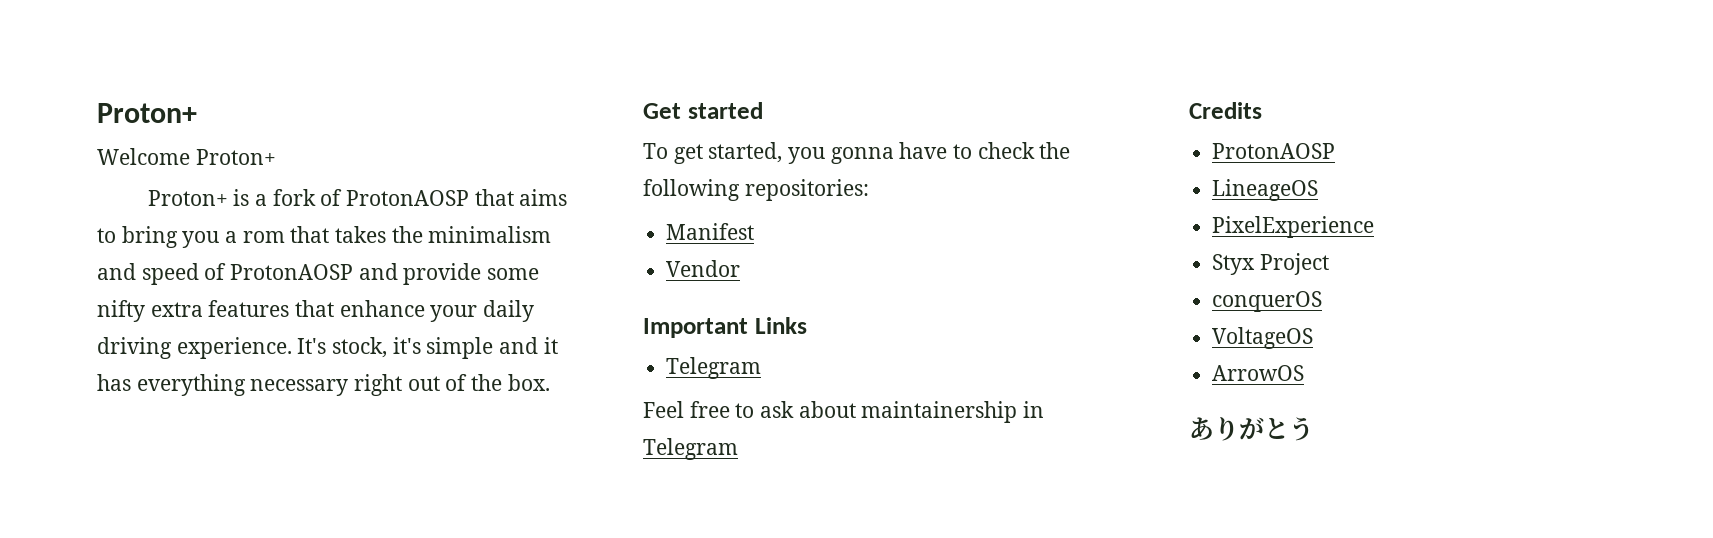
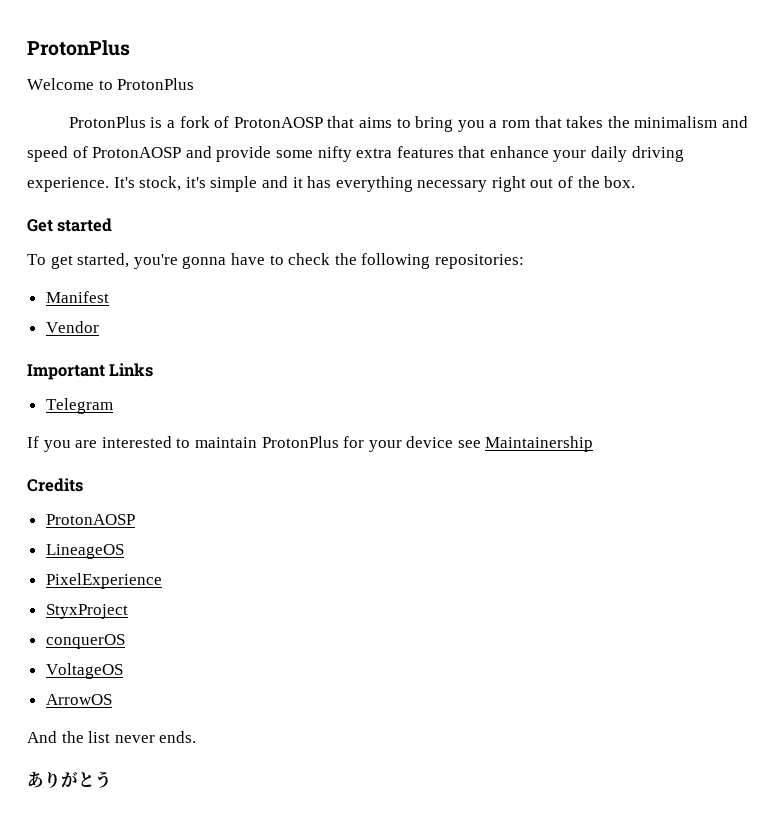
[97,103,197,123] Proton+ -> [27,40,130,56] ProtonPlus
[195,149,276,165] [147,190,228,206] Proton+ // Proton+ -> [98,78,195,90] [68,116,146,128] to ProtonPlus // ProtonPlus
[788,147,826,164] you -> [133,254,178,269] you're
[643,401,1045,423] [643,438,738,460] Feel free to ask about maintainership in Telegram -> [27,436,594,452] If you are interested to maintain ProtonPlus for your device see Maintainership
[1212,253,1329,275] Styx Project -> [45,604,128,619] StyxProject
(1305, 373) none -> [27,731,197,743] // And the list never ends.

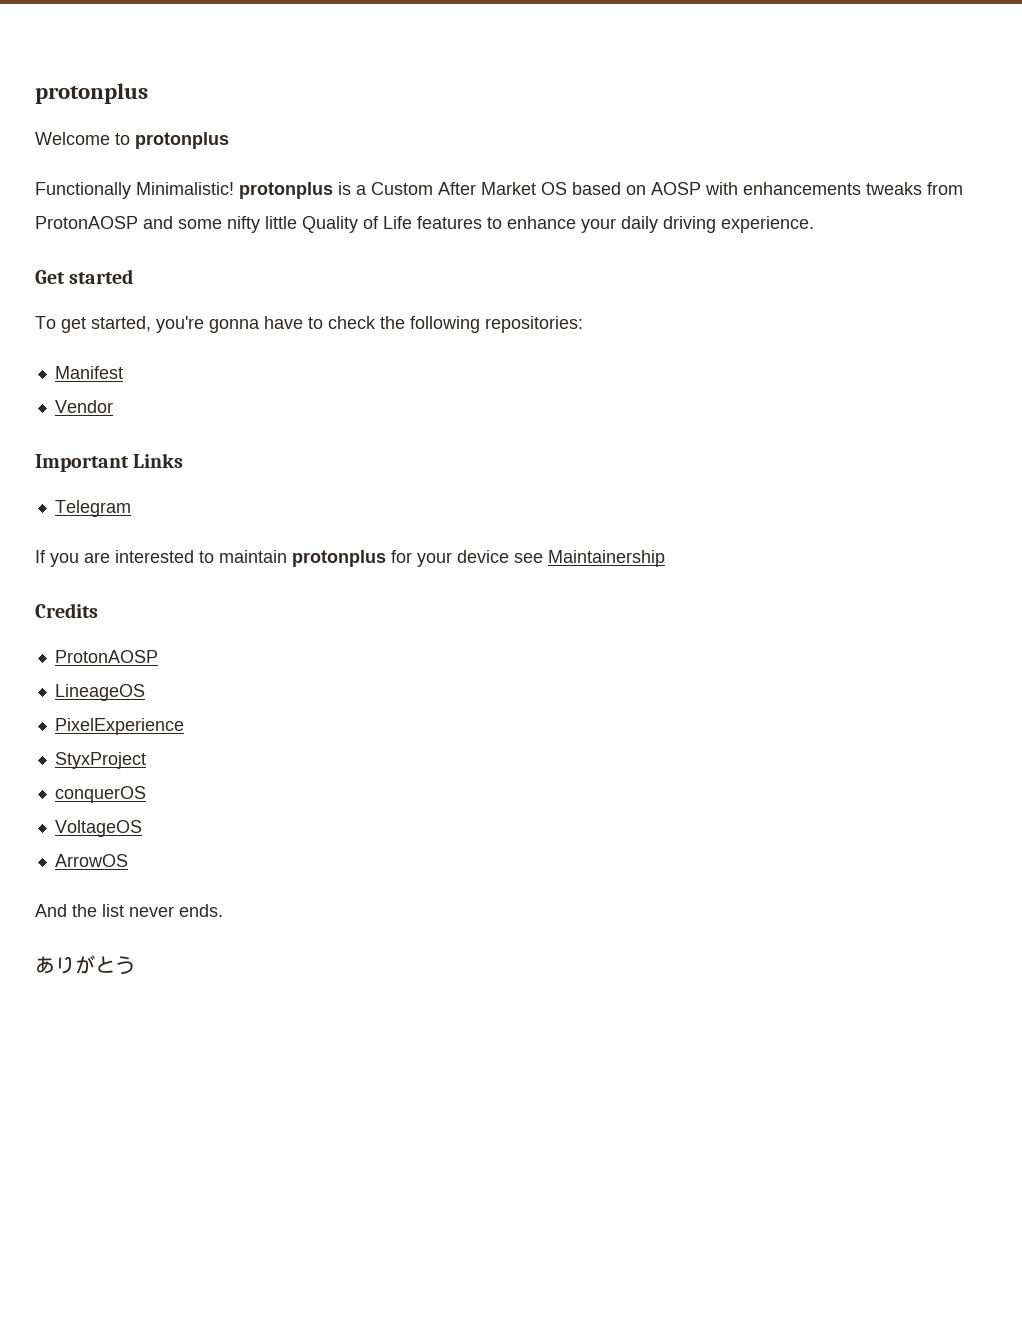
[27,40,130,56] ProtonPlus -> [35,83,148,104] protonplus
[117,78,195,90] [68,116,748,132] [27,146,88,162] ProtonPlus // ProtonPlus is a fork of ProtonAOSP that aims to bring you a rom that takes the minimalism and speed of -> [135,132,229,149] [35,182,963,199] protonplus // Functionally Minimalistic! protonplus is a Custom After Market OS based on AOSP with enhancements tweaks from
[216,146,272,162] provide -> (173, 222) none
[356,146,486,158] extra features that -> [265,216,502,233] little Quality of Life features to
[113,176,636,192] It's stock, it's simple and it has everything necessary right out of the box. -> (814, 224) none
[261,436,339,448] ProtonPlus -> [292,550,386,567] protonplus

